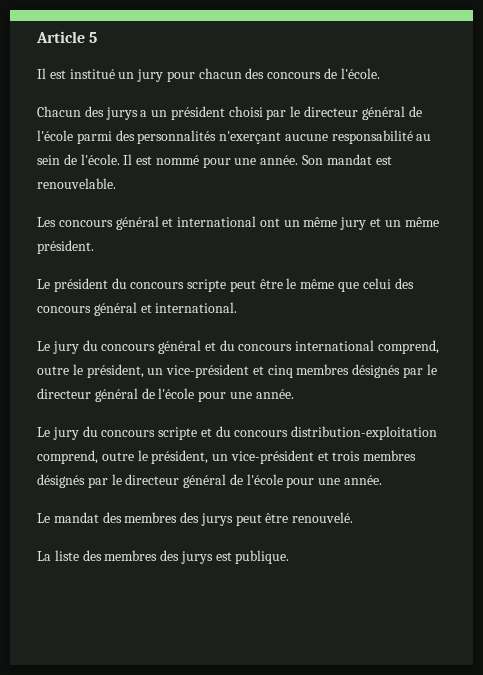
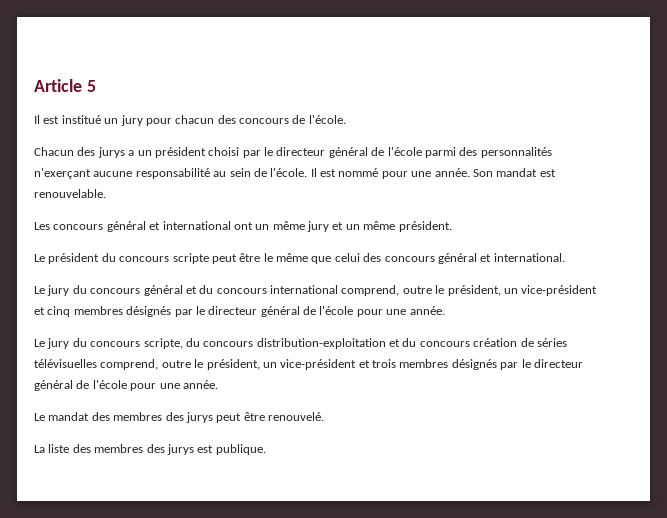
[158,426,438,440] scripte et du concours distribution-exploitation -> [143,338,567,349] [34,359,97,368] scripte, du concours distribution-exploitation et du concours création de séries télévisuelles

